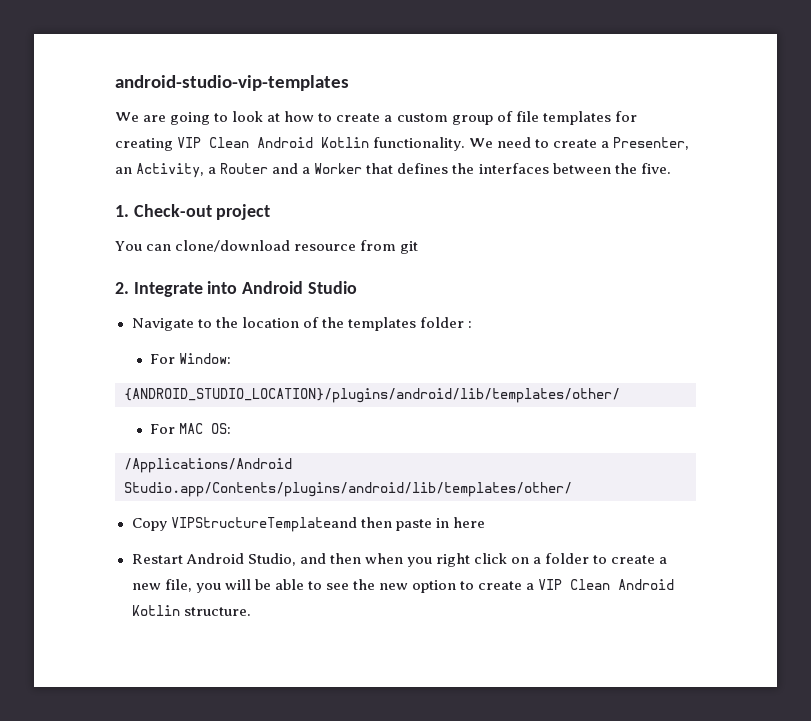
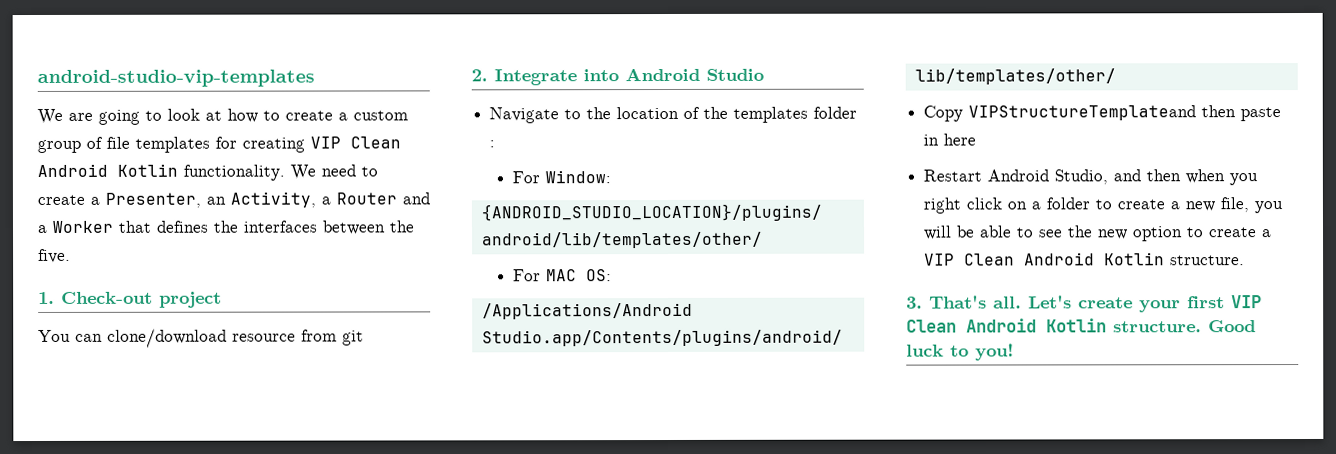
(251, 611) none -> [906,295,1262,313] [906,318,1256,333] [906,343,1014,361] // 3. That's all. Let's create your first VIP Clean Android Kotlin structure. Good luck to you!

